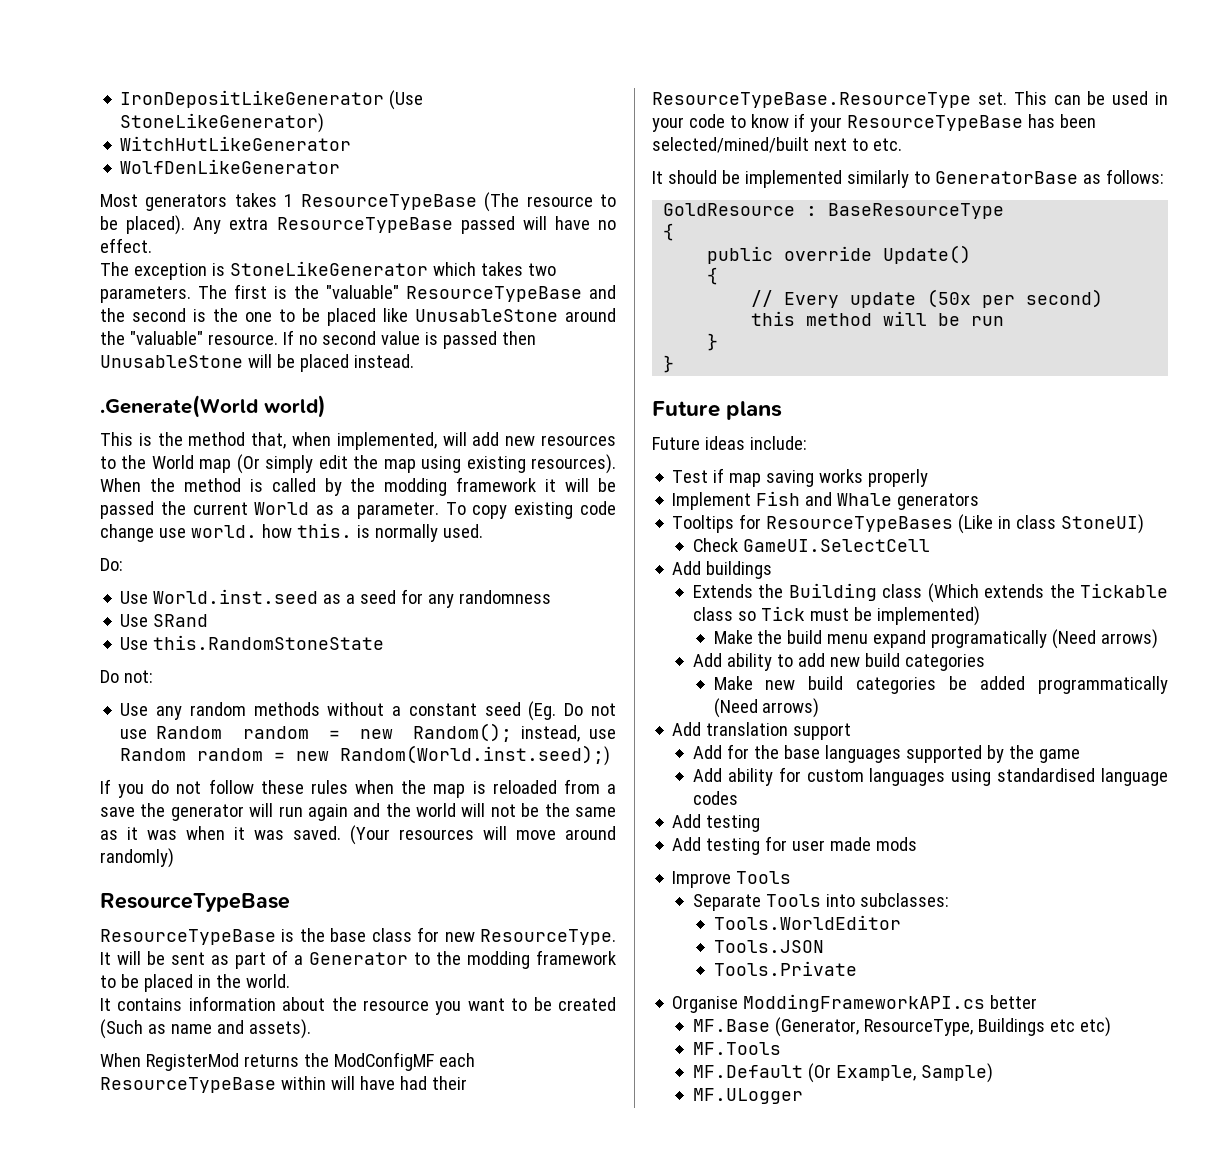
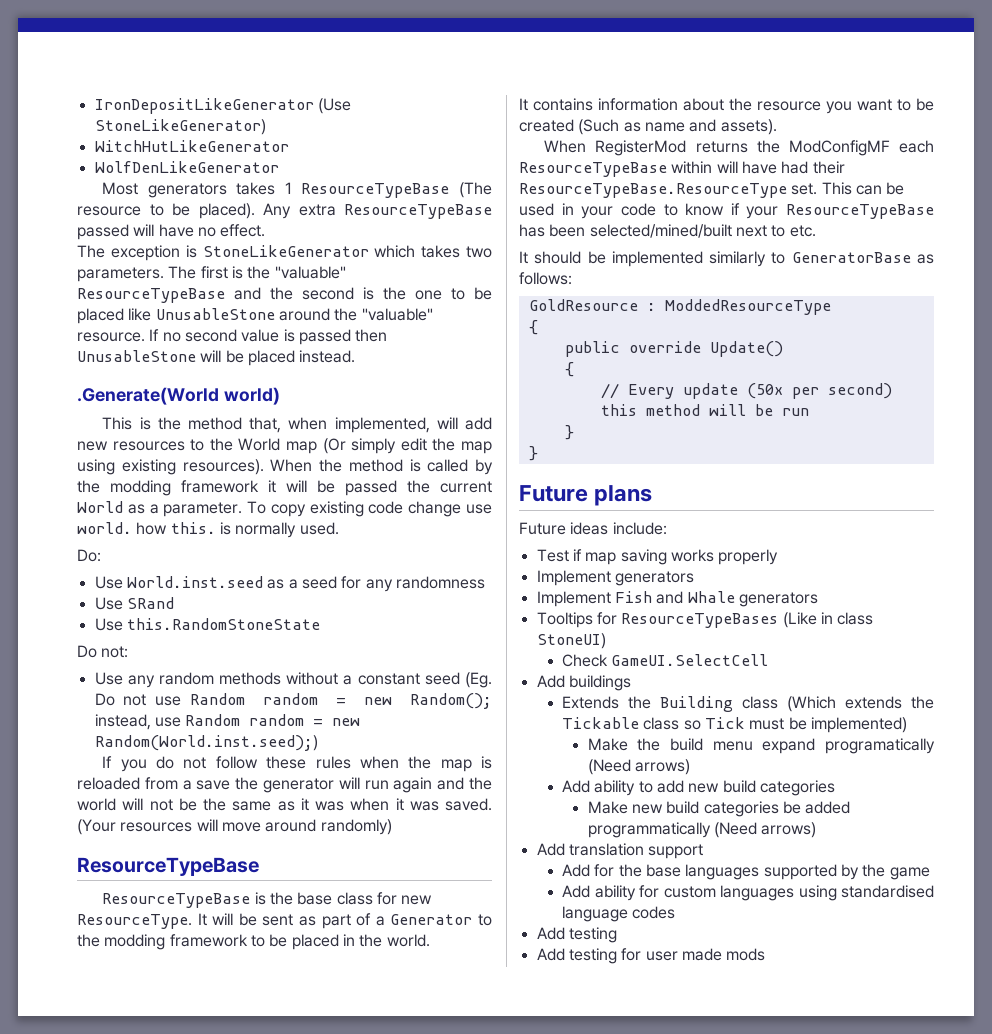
[828,203,1005,219] BaseResourceType -> [664,299,831,315] ModdedResourceType
(929, 478) none -> [536,570,694,586] // Implement generators
[672,871,792,888] [692,893,949,911] [713,915,901,930] [713,940,824,953] [713,961,857,976] [672,994,1038,1013] [692,1017,1111,1037] [692,1042,781,1055] [692,1063,993,1083] [692,1088,803,1104] // Improve Tools // Separate Tools into subclasses: // Tools.WorldEditor // Tools.JSON // Tools.Private // Organise ModdingFrameworkAPI.cs better // MF.Base (Generator, ResourceType, Buildings etc etc) // MF.Tools // MF.Default (Or Example, Sample) // MF.ULogger -> (766, 954) none

